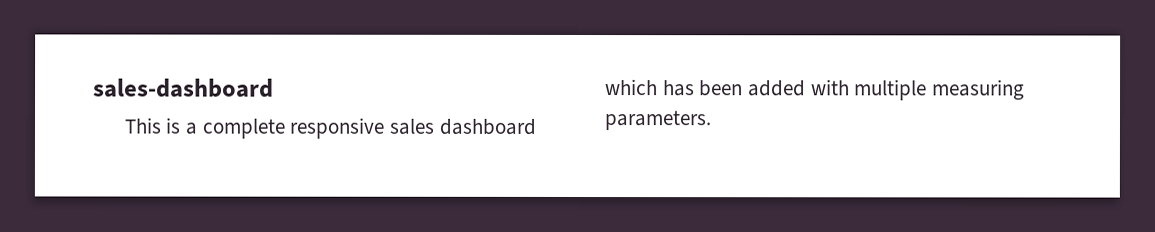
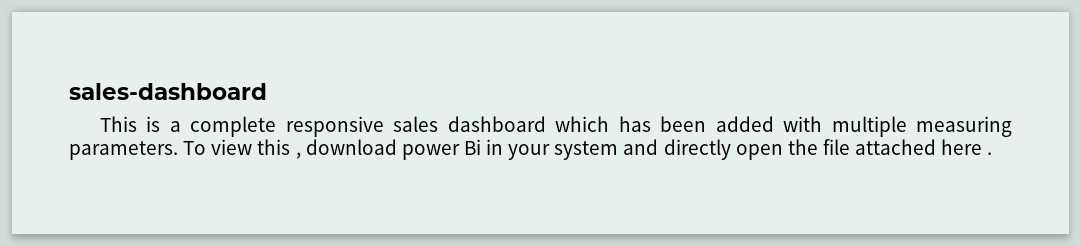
(712, 120) none -> [183,139,993,160] To view this , download power Bi in your system and directly open the file attached here .

